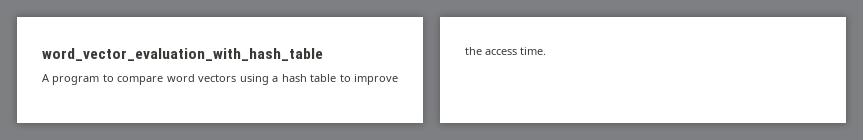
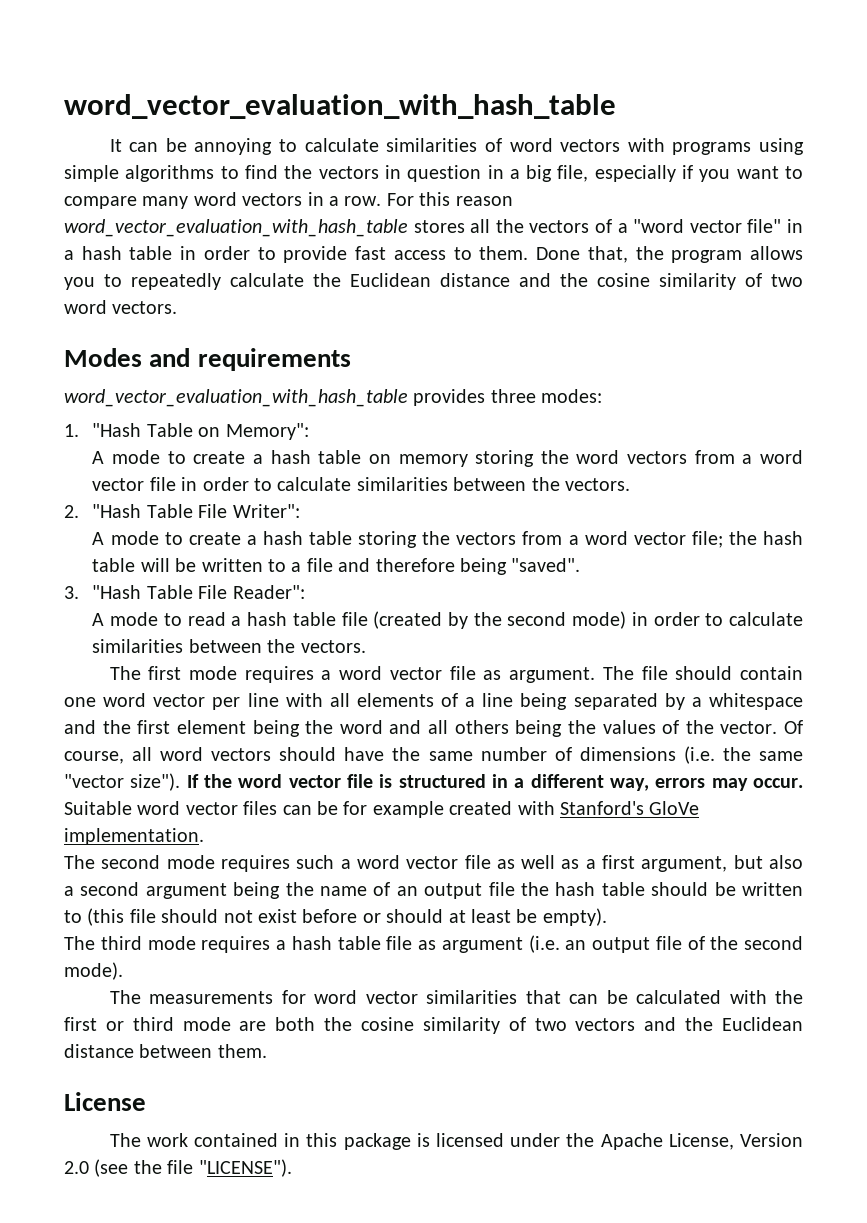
[42,74,100,85] A program -> [109,138,804,155] [64,165,779,182] It can be annoying to calculate similarities of word vectors with programs using simple algorithms to find the vectors in question in a big file, especially if you want
[166,74,398,85] [465,47,546,55] word vectors using a hash table to improve the access time. -> [142,192,513,209] [64,219,804,237] [64,246,804,263] [64,273,803,290] [64,300,178,314] [64,348,351,371] [64,389,603,407] [64,423,309,440] [92,450,803,467] [92,477,631,491] [64,504,300,518] [92,531,804,548] [92,558,581,575] [64,585,305,599] [92,611,804,629] [92,639,366,653] [109,666,803,683] [64,693,803,710] [64,720,803,737] [64,746,804,764] [64,773,803,791] [64,801,700,818] [64,828,204,845] [64,855,803,872] [64,882,803,899] [64,908,607,926] [64,935,803,953] [64,962,123,980] [109,990,804,1004] [64,1017,803,1034] [64,1044,267,1058] [64,1092,146,1111] [109,1133,803,1150] [64,1159,292,1177] many word vectors in a row. For this reason word_vector_evaluation_with_hash_table stores all the vectors of a "word vector file" in a hash table in order to provide fast access to them. Done that, the program allows you to repeatedly calculate the Euclidean distance and the cosine similarity of two word vectors. // Modes and requirements // word_vector_evaluation_with_hash_table provides three modes: // 1. "Hash Table on Memory": // A mode to create a hash table on memory storing the word vectors from a word vector file in order to calculate similarities between the vectors. // 2. "Hash Table File Writer": // A mode to create a hash table storing the vectors from a word vector file; the hash table will be written to a file and therefore being "saved". // 3. "Hash Table File Reader": // A mode to read a hash table file (created by the second mode) in order to calculate similarities between the vectors. // The first mode requires a word vector file as argument. The file should contain one word vector per line with all elements of a line being separated by a whitespace and the first element being the word and all others being the values of the vector. Of course, all word vectors should have the same number of dimensions (i.e. the same "vector size"). If the word vector file is structured in a different way, errors may occur. Suitable word vector files can be for example created with Stanford's GloVe implementation. // The second mode requires such a word vector file as well as a first argument, but also a second argument being the name of an output file the hash table should be written to (this file should not exist before or should at least be empty). // The third mode requires a hash table file as argument (i.e. an output file of the second mode). // The measurements for word vector similarities that can be calculated with the first or third mode are both the cosine similarity of two vectors and the Euclidean distance between them. // License // The work contained in this package is licensed under the Apache License, Version 2.0 (see the file "LICENSE").

